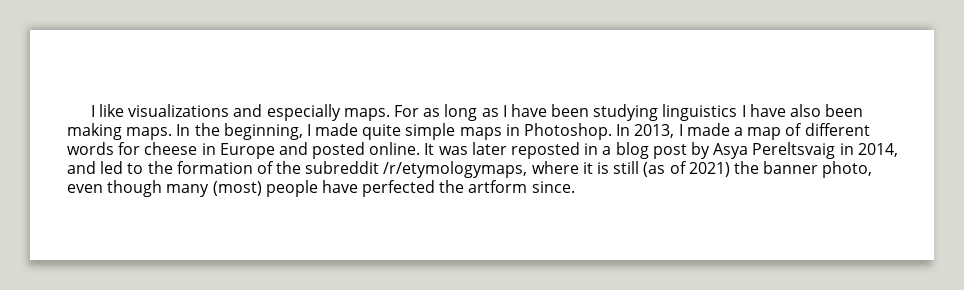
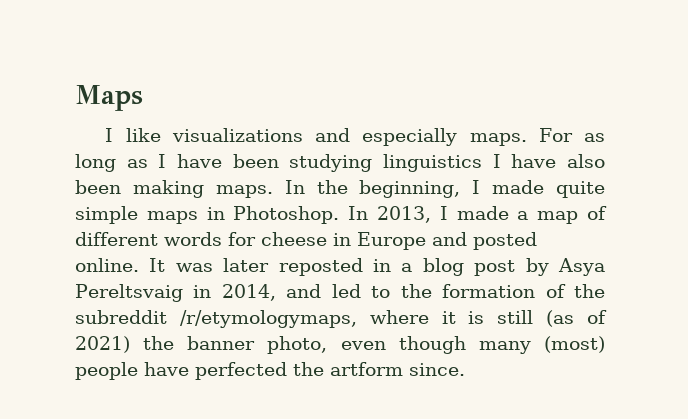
(90, 111) none -> [75,85,143,111] Maps //

